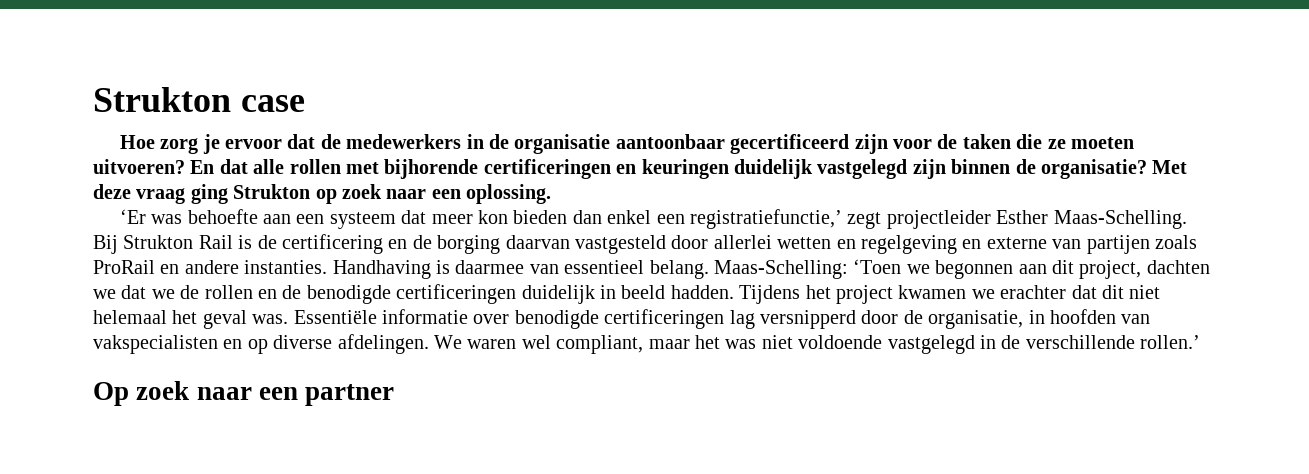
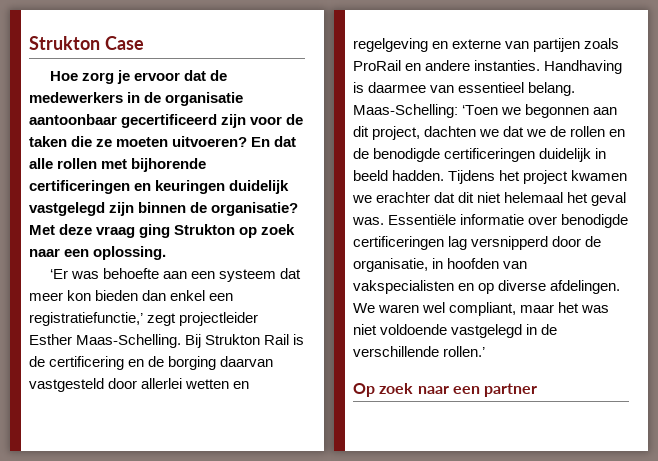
[93,87,305,112] Strukton case -> [29,36,144,50] Strukton Case

